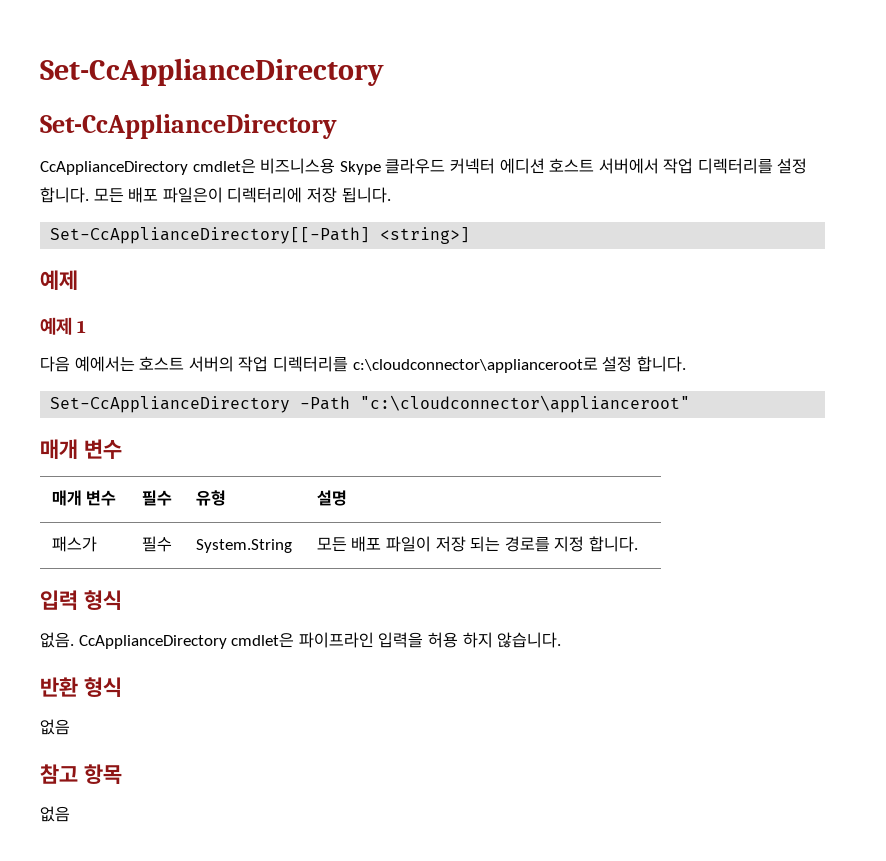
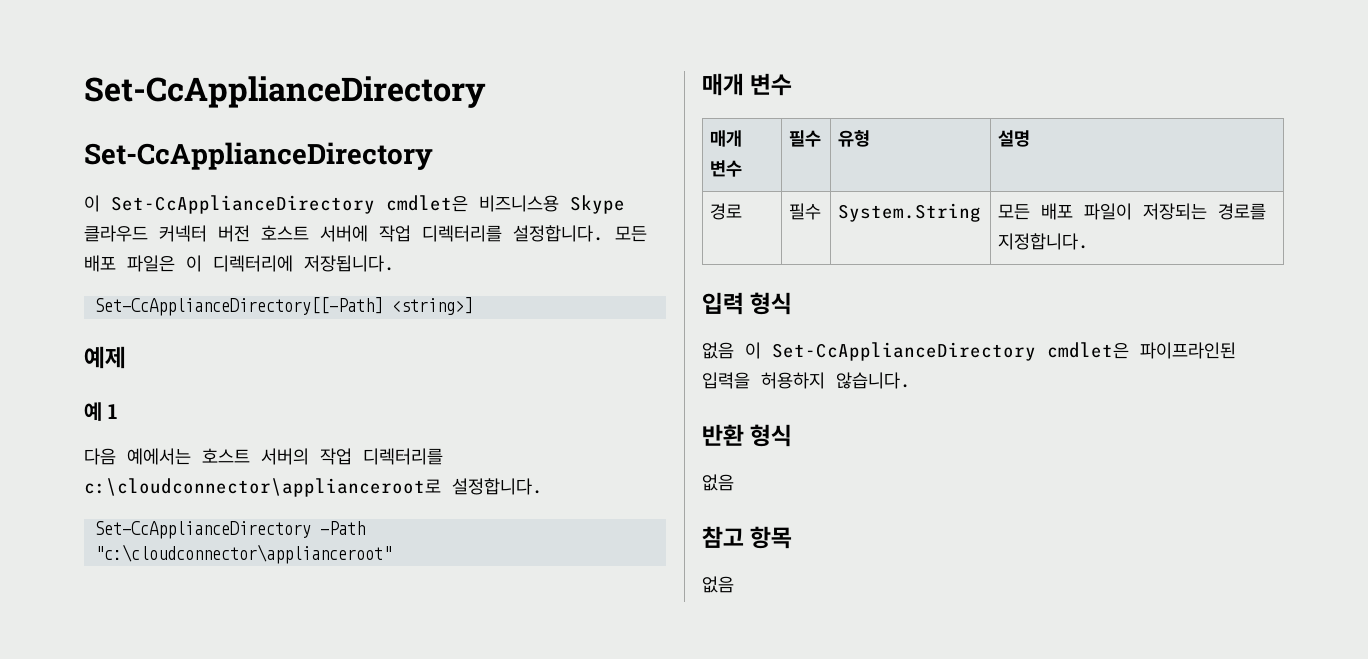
[40,161,188,175] CcApplianceDirectory -> [84,195,375,214] 이 Set-CcApplianceDirectory
[499,158,808,174] [40,187,391,203] 에디션 호스트 서버에서 작업 디렉터리를 설정 합니다. 모든 배포 파일은이 디렉터리에 저장 됩니다. -> [218,225,647,242] [84,255,395,272] 버전 호스트 서버에 작업 디렉터리를 설정합니다. 모든 배포 파일은 이 디렉터리에 저장됩니다.
[40,317,72,335] 예제 -> [84,402,102,421] 예
[602,356,686,372] 설정 합니다. -> [452,478,543,495] 설정합니다.
[51,536,97,552] 패스가 -> [709,203,742,220] 경로
[435,536,638,552] [40,590,122,610] [40,632,493,649] 저장 되는 경로를 지정 합니다. // 입력 형식 // 없음. CcApplianceDirectory cmdlet은 파이프라인 입력을 허용 하지 -> [1142,203,1266,220] [997,233,1089,250] [702,292,793,315] [702,342,1236,361] [702,372,825,389] 저장되는 경로를 지정합니다. // 입력 형식 // 없음 이 Set-CcApplianceDirectory cmdlet은 파이프라인된 입력을 허용하지

